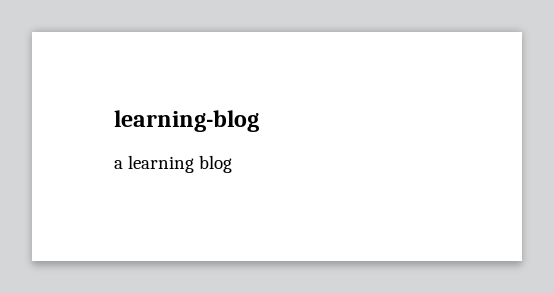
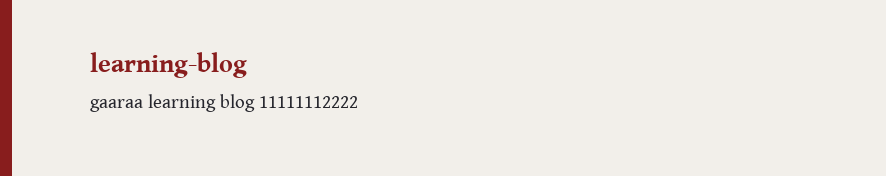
[114,160,123,169] a -> [90,99,143,112] gaaraa
(233, 164) none -> [258,96,358,108] 11111112222

